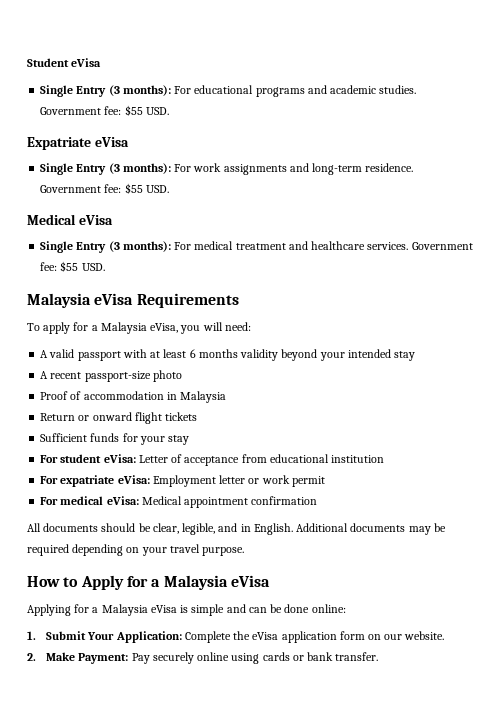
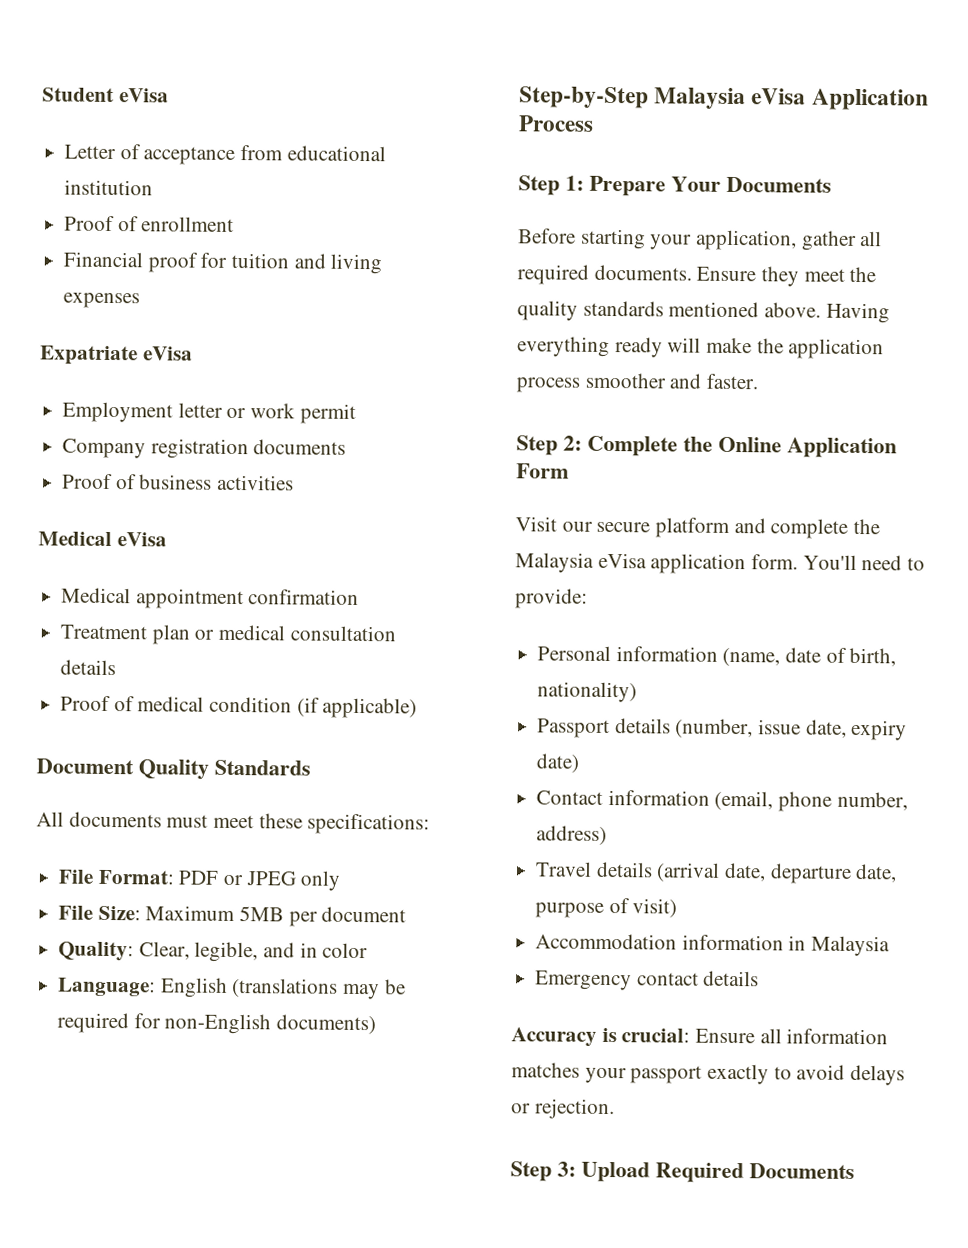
[40,85,417,97] [40,105,169,116] [27,137,129,150] [40,163,414,175] [40,183,169,194] [27,214,113,225] [40,241,473,253] [40,261,105,272] [27,293,239,308] [27,322,251,334] [40,349,416,361] [40,370,182,382] [40,391,227,403] [40,412,198,424] [40,433,190,445] [40,454,136,463] Single Entry (3 months): For educational programs and academic studies. Government fee: $55 USD. // Expatriate eVisa // Single Entry (3 months): For work assignments and long-term residence. Government fee: $55 USD. // Medical eVisa // Single Entry (3 months): For medical treatment and healthcare services. Government fee: $55 USD. // Malaysia eVisa Requirements // To apply for a Malaysia eVisa, you will need: // A valid passport with at least 6 months validity beyond your intended stay // A recent passport-size photo // Proof of accommodation in Malaysia // Return or onward flight tickets // Sufficient funds for your stay // For student eVisa: -> (169, 95) none
[40,475,150,487] For expatriate eVisa: -> [64,215,235,232] [63,251,383,275] [63,292,141,309] [40,345,193,366] Proof of enrollment // Financial proof for tuition and living expenses // Expatriate eVisa //
[40,496,318,508] [27,523,446,535] [27,544,245,556] [27,575,270,590] [27,604,346,616] [27,631,445,643] [27,652,379,664] For medical eVisa: Medical appointment confirmation // All documents should be clear, legible, and in English. Additional documents may be required depending on your travel purpose. // How to Apply for a Malaysia eVisa // Applying for a Malaysia eVisa is simple and can be done online: // 1. Submit Your Application: Complete the eVisa application form on our website. // 2. Make Payment: Pay securely online using cards or bank transfer. -> [62,438,347,460] [62,473,295,491] [38,531,167,547] [61,587,360,610] [60,624,396,645] [60,659,117,676] [60,695,418,719] [36,758,311,780] [36,811,431,835] [58,869,342,891] [58,905,407,927] [58,941,369,963] [58,977,406,1000] [57,1012,377,1035] [519,86,929,111] [518,115,594,132] [518,175,832,197] [518,228,883,251] [517,264,877,287] [517,300,890,324] [517,336,885,360] [516,372,760,393] [516,435,897,459] [516,463,569,479] [515,516,881,539] [515,552,926,575] [515,588,588,609] [537,645,897,667] [537,681,638,703] [537,718,908,741] [536,753,580,773] [536,789,908,812] [536,825,608,845] [535,861,898,884] [535,898,678,918] [535,933,891,957] [535,970,760,991] [511,1027,889,1047] [511,1062,906,1086] [511,1098,615,1120] [510,1161,855,1184] Company registration documents // Proof of business activities // Medical eVisa // Medical appointment confirmation // Treatment plan or medical consultation details // Proof of medical condition (if applicable) // Document Quality Standards // All documents must meet these specifications: // File Format: PDF or JPEG only // File Size: Maximum 5MB per document // Quality: Clear, legible, and in color // Language: English (translations may be required for non-English documents) // Step-by-Step Malaysia eVisa Application Process // Step 1: Prepare Your Documents // Before starting your application, gather all required documents. Ensure they meet the quality standards mentioned above. Having everything ready will make the application process smoother and faster. // Step 2: Complete the Online Application Form // Visit our secure platform and complete the Malaysia eVisa application form. You'll need to provide: // Personal information (name, date of birth, nationality) // Passport details (number, issue date, expiry date) // Contact information (email, phone number, address) // Travel details (arrival date, departure date, purpose of visit) // Accommodation information in Malaysia // Emergency contact details // Accuracy is crucial: Ensure all information matches your passport exactly to avoid delays or rejection. // Step 3: Upload Required Documents

